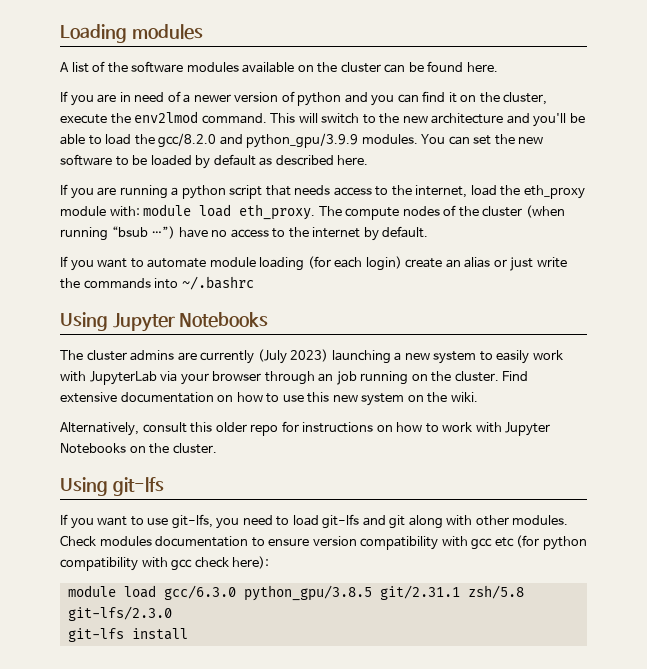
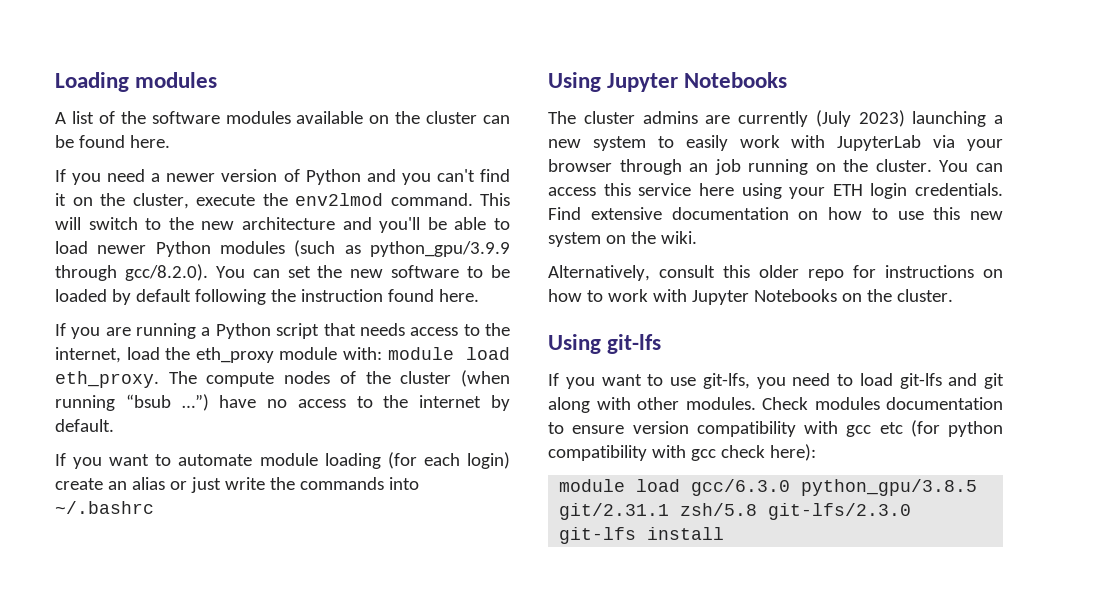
[97,91,181,103] are in need of -> [107,169,146,182] need
[297,92,342,106] python -> [305,169,361,185] Python
[397,94,419,103] can -> [436,169,475,182] can't
[134,133,418,148] the gcc/8.2.0 and python_gpu/3.9.9 modules. -> [97,240,510,257] [55,264,208,281] newer Python modules (such as python_gpu/3.9.9 through gcc/8.2.0).
[259,155,334,166] as described -> [194,289,434,305] following the instruction found
[181,185,226,199] python -> [215,323,271,339] Python
(499, 376) none -> [939,160,1003,172] [548,183,1003,199] You can access this service here using your ETH login credentials.

